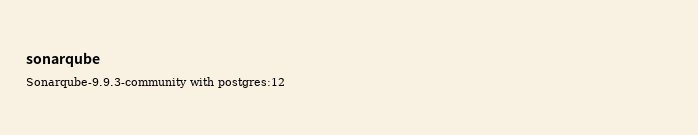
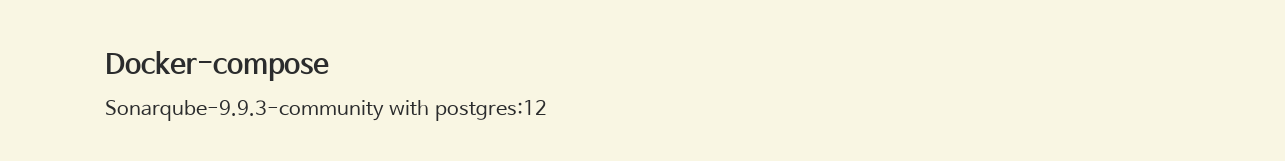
[26,52,100,67] sonarqube -> [105,51,329,81] Docker-compose

